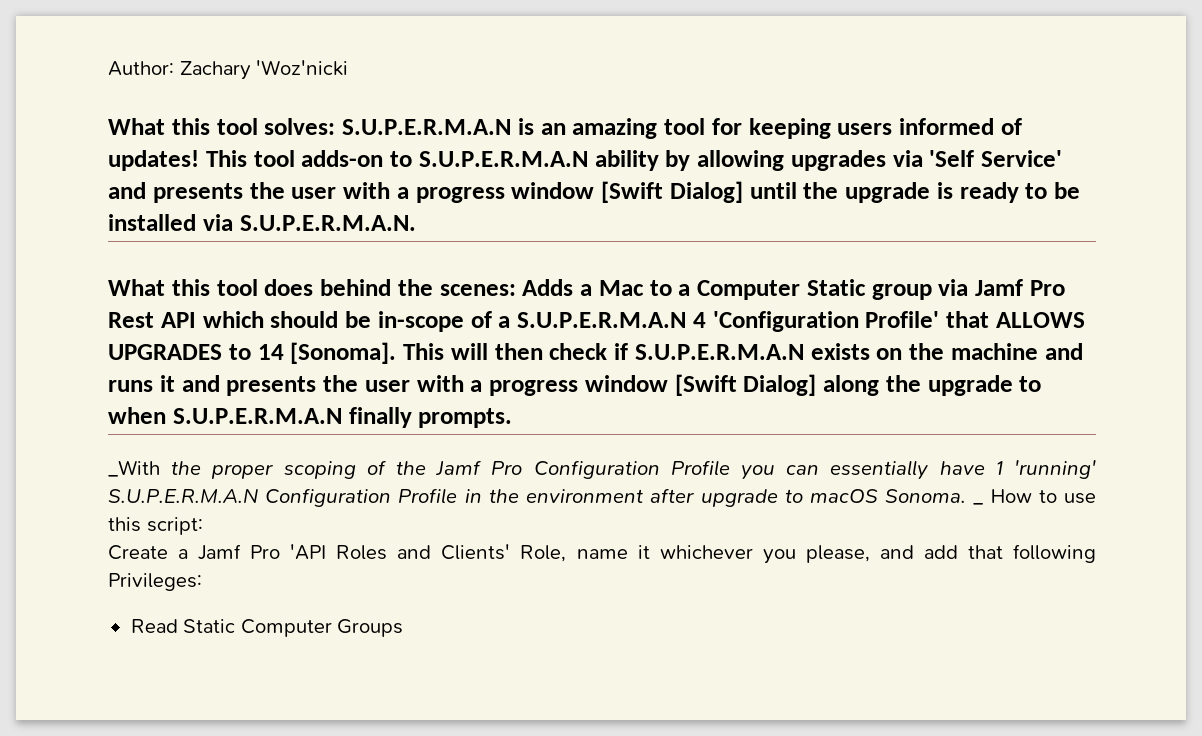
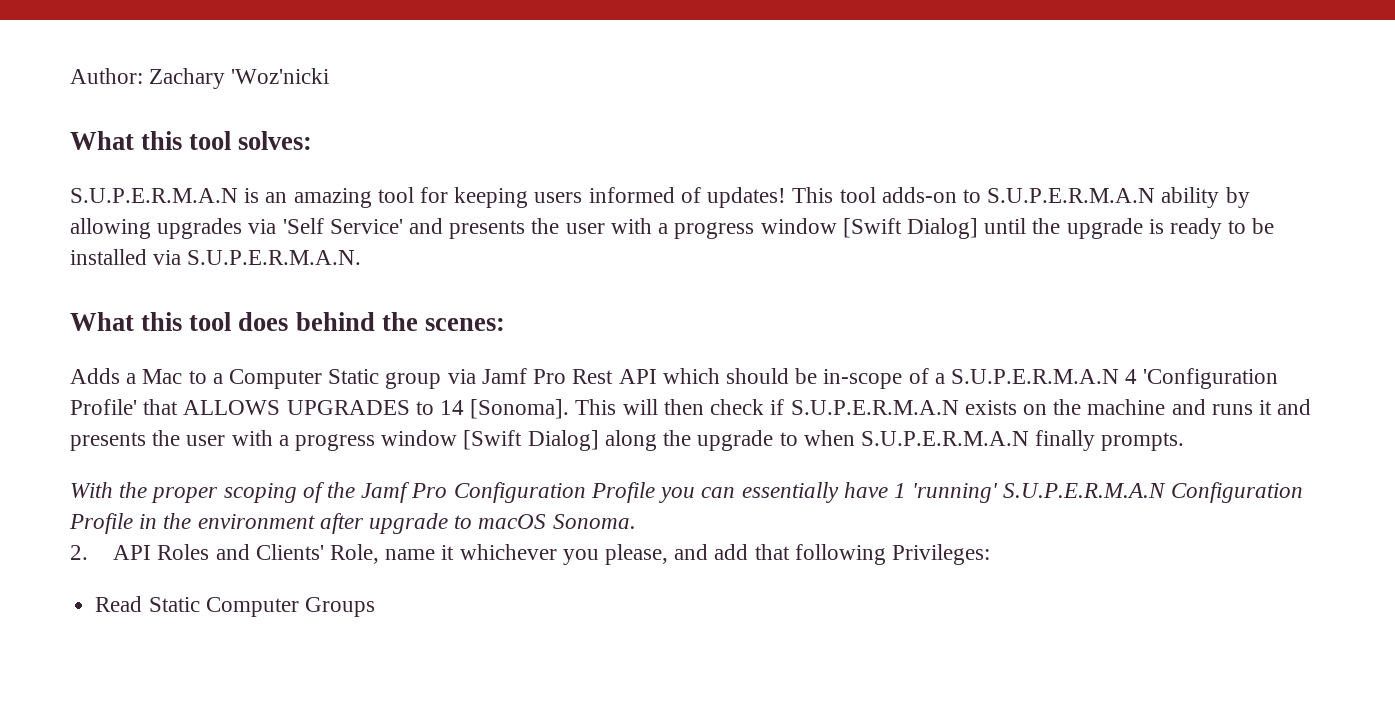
(336, 126) none -> (313, 140) //
(516, 290) none -> (505, 324) //
[108,460,160,477] _With -> [70,482,113,498] With
[973,503,984,505] [990,489,1096,504] [108,517,203,535] [108,544,327,560] _ How to use this script: // Create a Jamf Pro 'API -> [70,545,152,560] // 2. API

